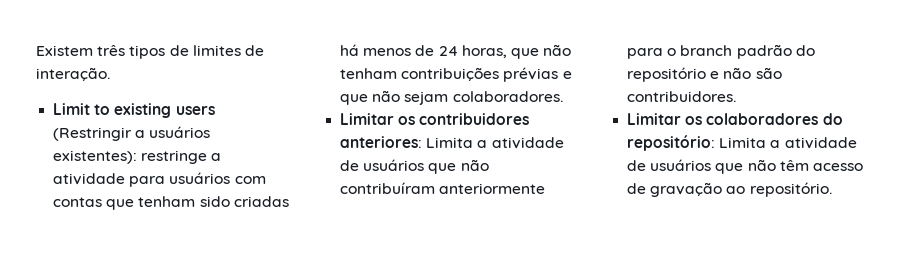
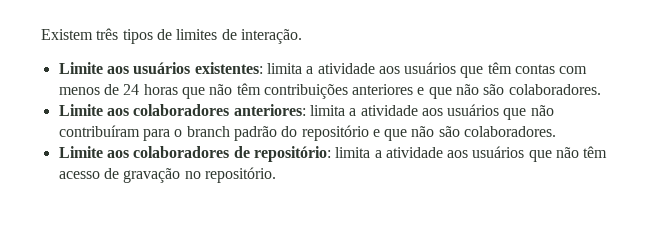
[53,103,215,118] [53,126,211,141] [53,150,222,164] [53,172,266,187] [53,196,289,210] [340,44,360,56] Limit to existing users (Restringir a usuários existentes): restringe a atividade para usuários com contas que tenham sido criadas há -> [58,62,588,78] Limite aos usuários existentes: limita a atividade aos usuários que têm contas com
[461,44,572,59] [340,67,572,82] [340,90,563,105] [340,113,530,125] [340,136,564,149] [340,160,360,171] horas, que não tenham contribuições prévias e que não sejam colaboradores. // Limitar os contribuidores anteriores: Limita a atividade de -> [143,83,601,99] [58,104,443,116] horas que não têm contribuições anteriores e que não são colaboradores. // Limite aos colaboradores anteriores: limita a atividade aos
[439,183,546,194] anteriormente -> (140, 131) none
[723,67,782,79] [627,91,737,102] [627,113,843,125] [627,135,857,151] [627,160,647,171] não são contribuidores. // Limitar os colaboradores do repositório: Limita a atividade de -> [384,126,557,141] [58,146,469,162] que não são colaboradores. // Limite aos colaboradores de repositório: limita a atividade aos
[726,186,746,194] ao -> [184,171,201,179] no

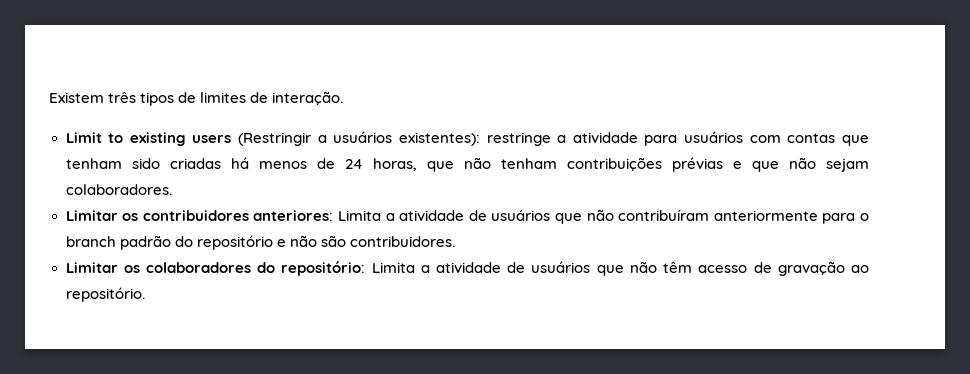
[58,62,588,78] Limite aos usuários existentes: limita a atividade aos usuários que têm contas com -> [65,131,869,146] [65,157,249,169] Limit to existing users (Restringir a usuários existentes): restringe a atividade para usuários com contas que tenham sido criadas há
[143,83,601,99] [58,104,443,116] horas que não têm contribuições anteriores e que não são colaboradores. // Limite aos colaboradores anteriores: limita a atividade aos -> [372,157,869,172] [65,184,172,195] [65,210,487,221] horas, que não tenham contribuições prévias e que não sejam colaboradores. // Limitar os contribuidores anteriores: Limita a atividade de
(140, 131) none -> [713,210,818,221] anteriormente
[384,126,557,141] [58,146,469,162] que não são colaboradores. // Limite aos colaboradores de repositório: limita a atividade aos -> [289,235,455,247] [65,261,526,276] não são contribuidores. // Limitar os colaboradores do repositório: Limita a atividade de
[184,171,201,179] no -> [851,265,869,273] ao

